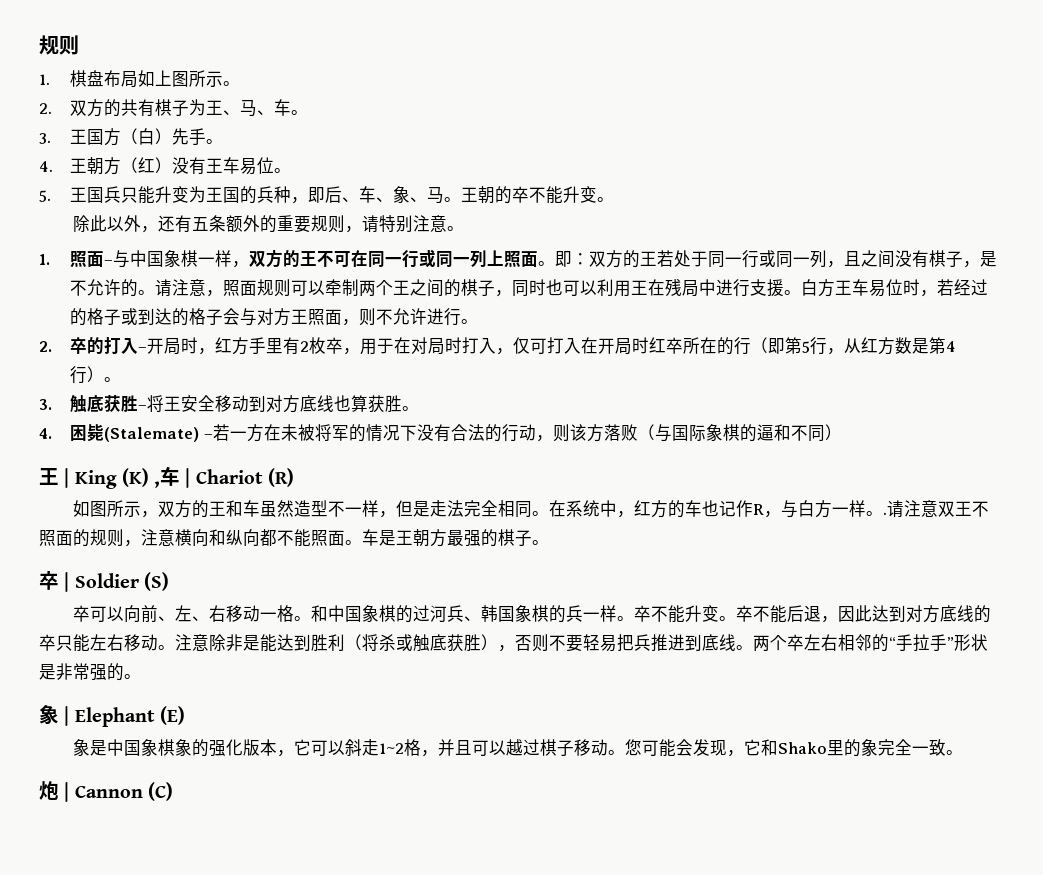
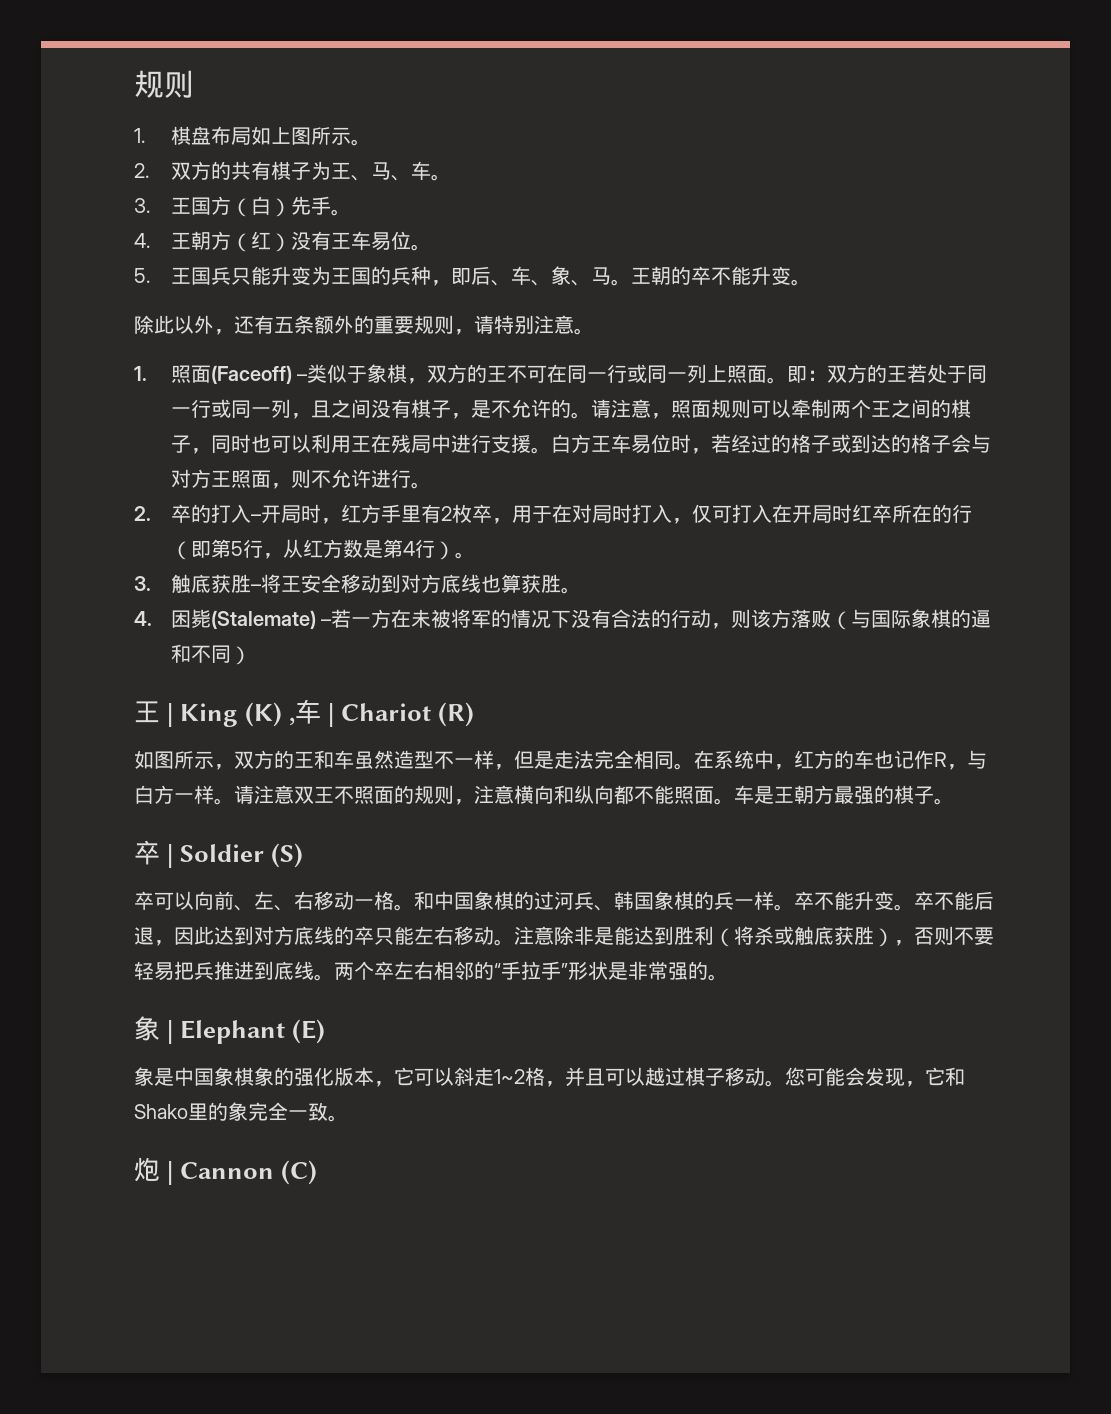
[104,250,233,268] –与中国象棋一样 -> [210,364,408,384] (Faceoff) –类似于象棋
[883,512,888,515] . -> (234, 801) none

